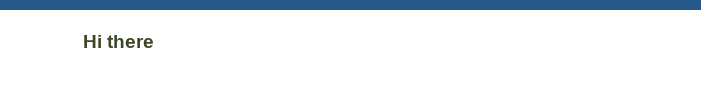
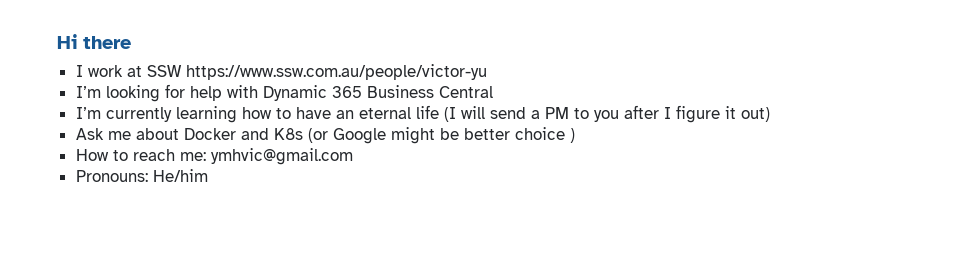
(155, 41) none -> [75,64,487,80] [75,84,493,102] [75,105,770,123] [75,127,575,144] [75,148,353,165] [75,169,208,182] // I work at SSW https://www.ssw.com.au/people/victor-yu // I’m looking for help with Dynamic 365 Business Central // I’m currently learning how to have an eternal life (I will send a PM to you after I figure it out) // Ask me about Docker and K8s (or Google might be better choice ) // How to reach me: ymhvic@gmail.com // Pronouns: He/him

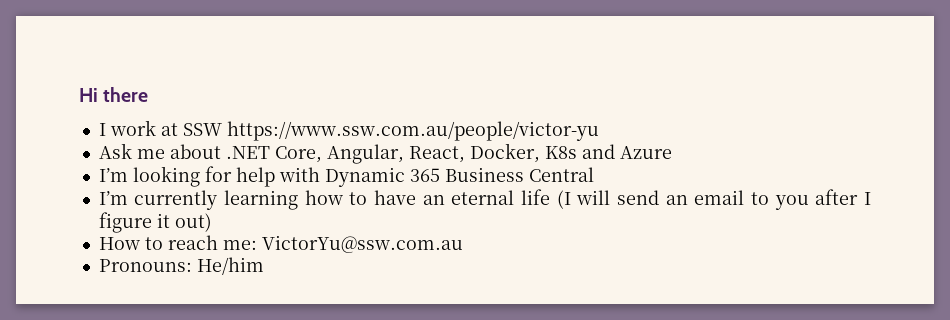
(487, 72) none -> [98,143,672,164] // Ask me about .NET Core, Angular, React, Docker, K8s and Azure
[530,107,569,119] a PM -> [665,190,745,205] an email
[75,127,575,144] // Ask me about Docker and K8s (or Google might be better choice ) -> (212, 222) none
[210,148,353,165] ymhvic@gmail.com -> [261,235,463,253] VictorYu@ssw.com.au

